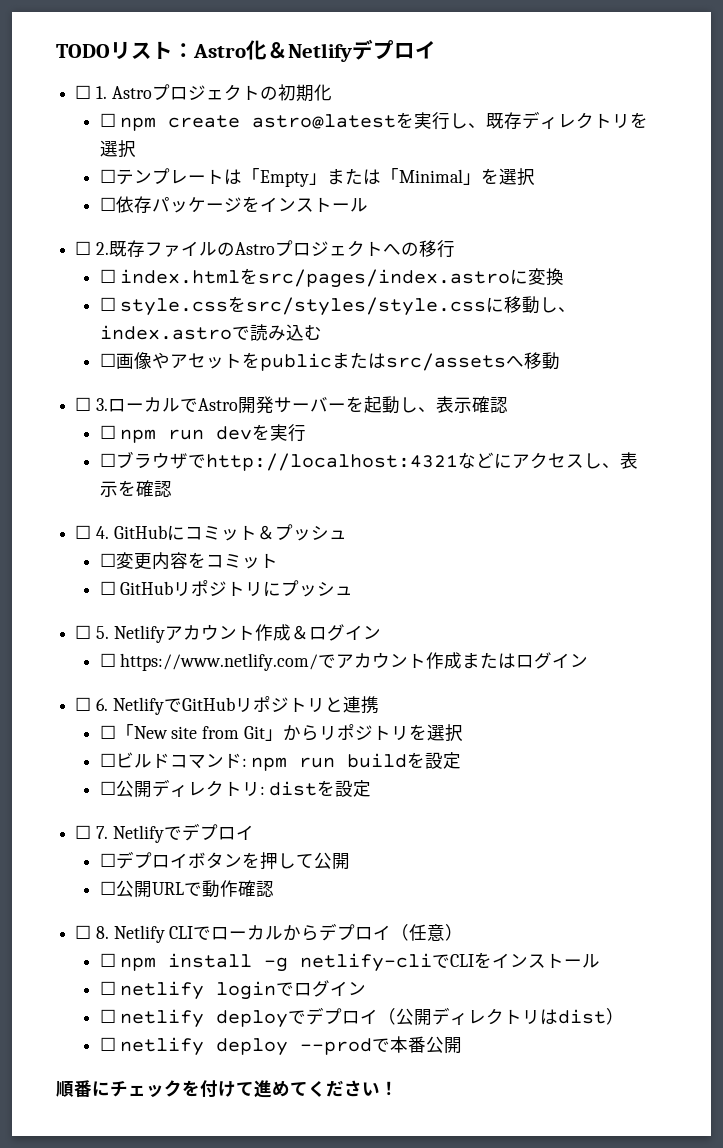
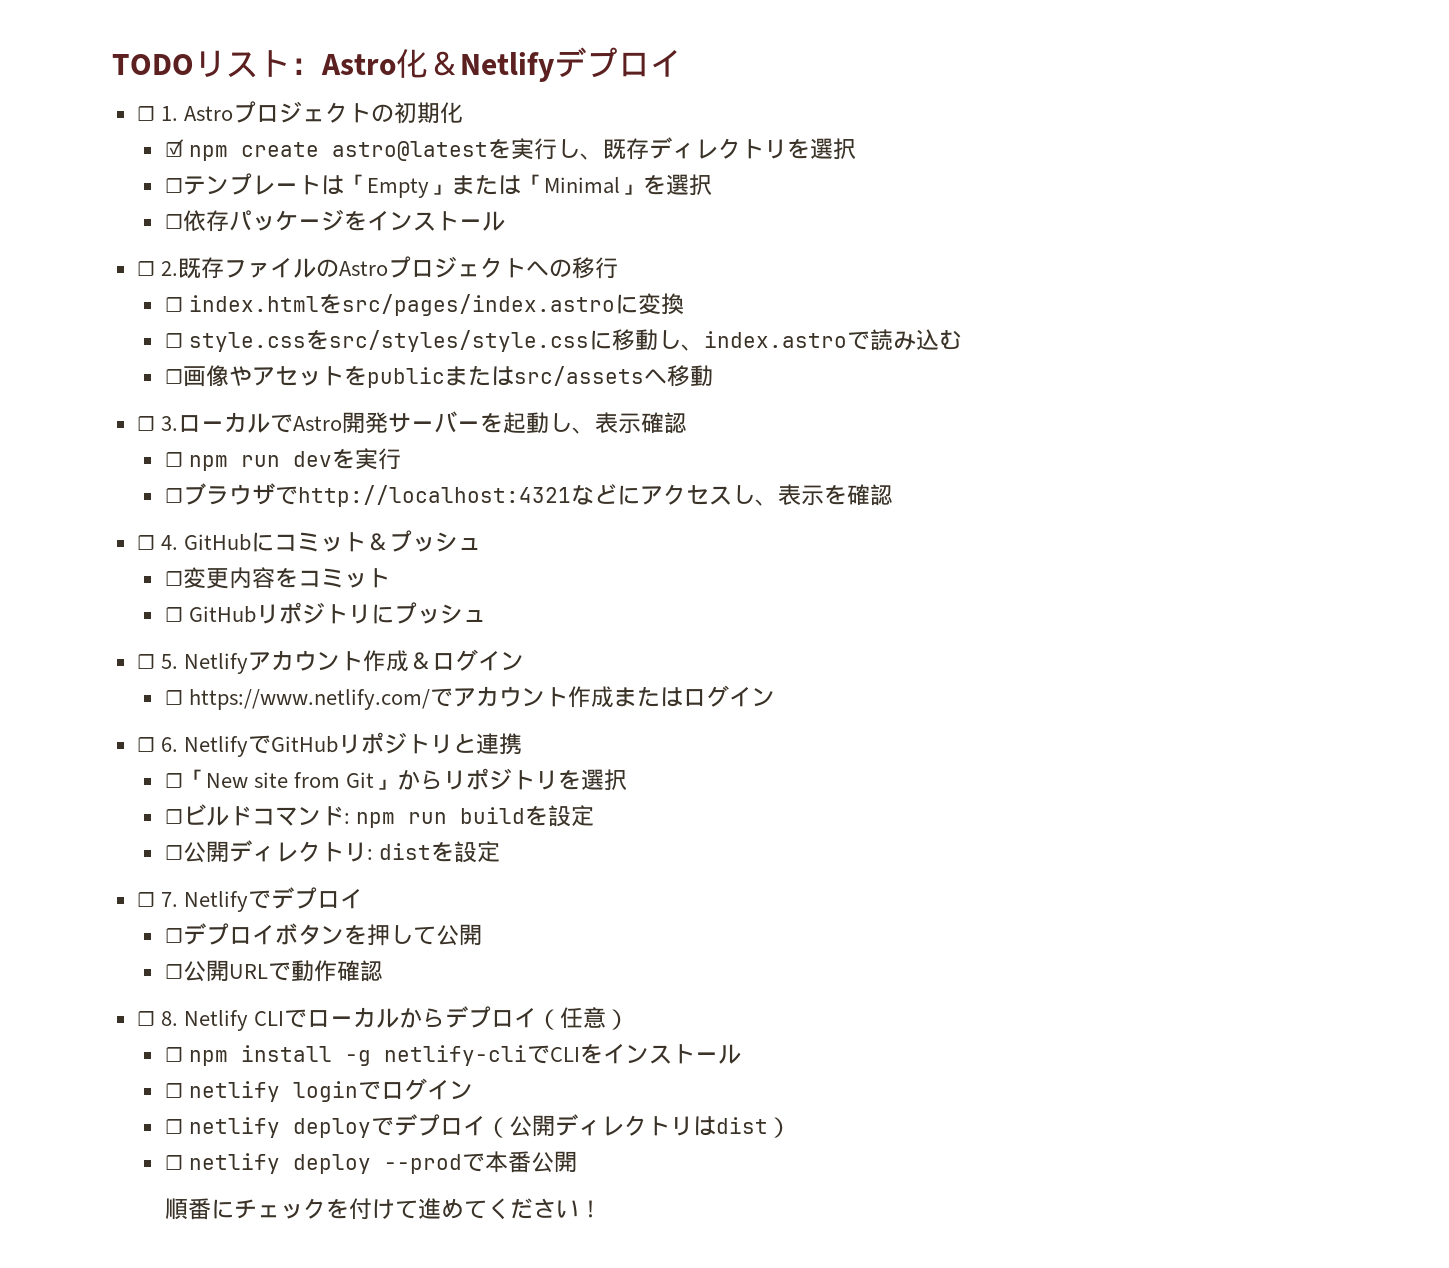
[99,113,116,127] ☐ -> [164,139,184,157] ☑

